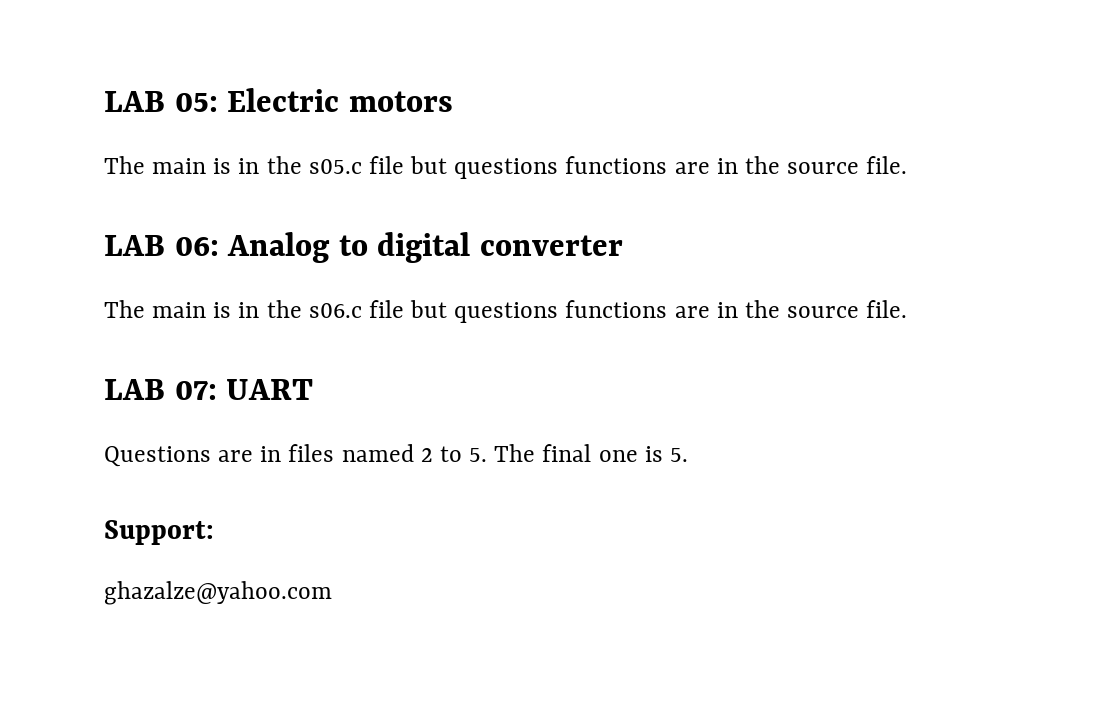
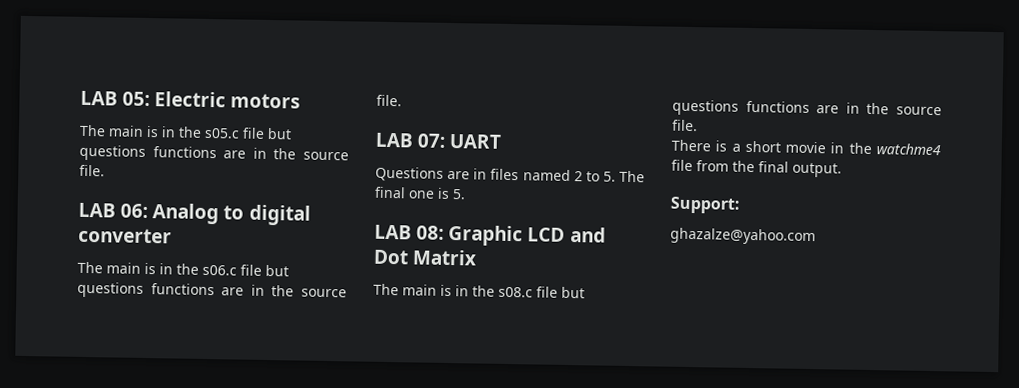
(688, 455) none -> [374,224,606,247] [373,249,478,266] [373,283,585,299] [672,99,942,116] [672,119,698,132] [671,139,941,156] [671,159,842,178] // LAB 08: Graphic LCD and Dot Matrix // The main is in the s08.c file but questions functions are in the source file. // There is a short movie in the watchme4 file from the final output.

